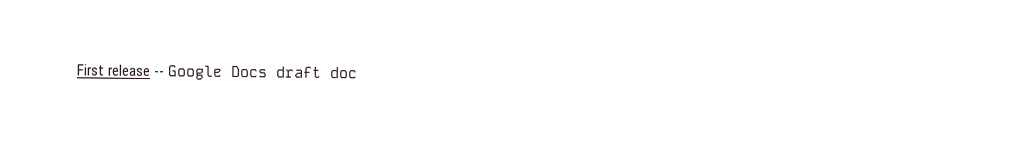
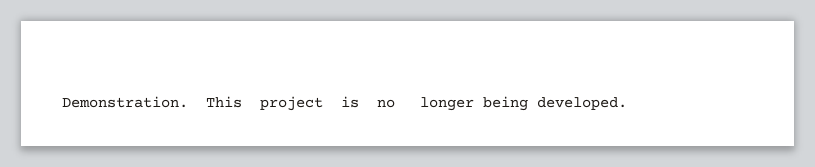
[76,64,359,80] First release -- Google Docs draft doc -> [62,96,627,111] Demonstration. This project is no longer being developed.

